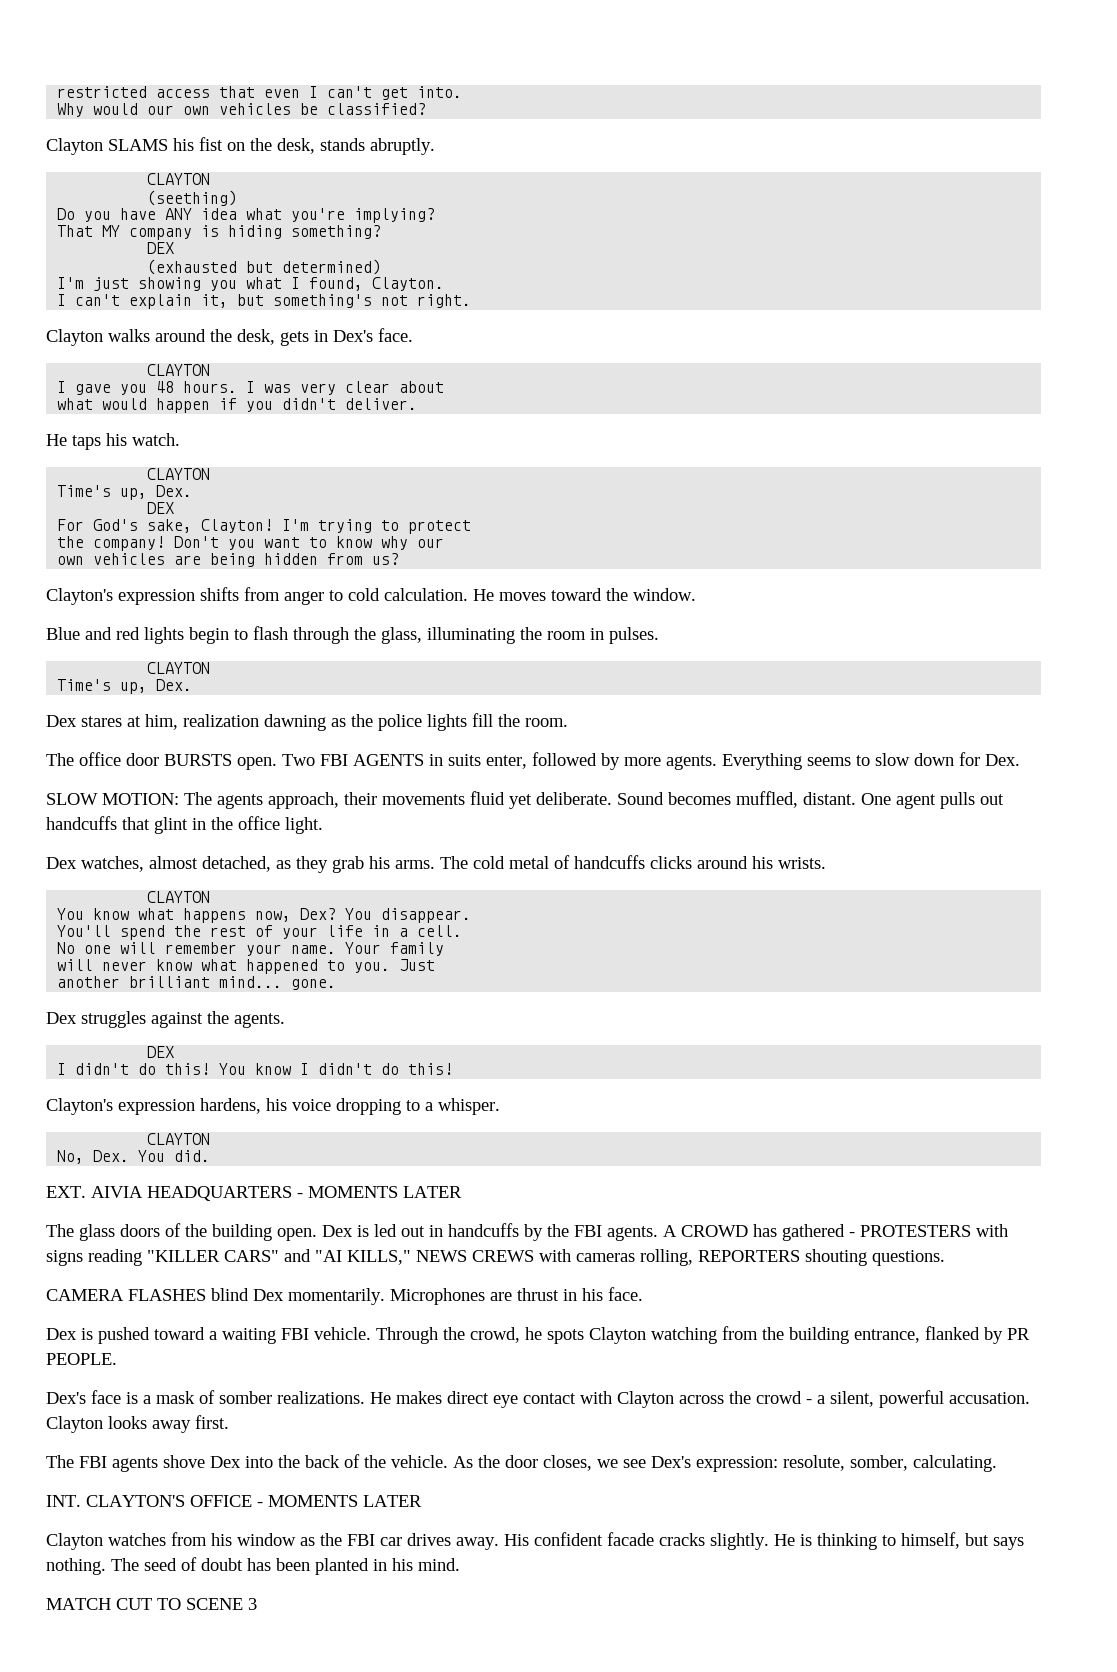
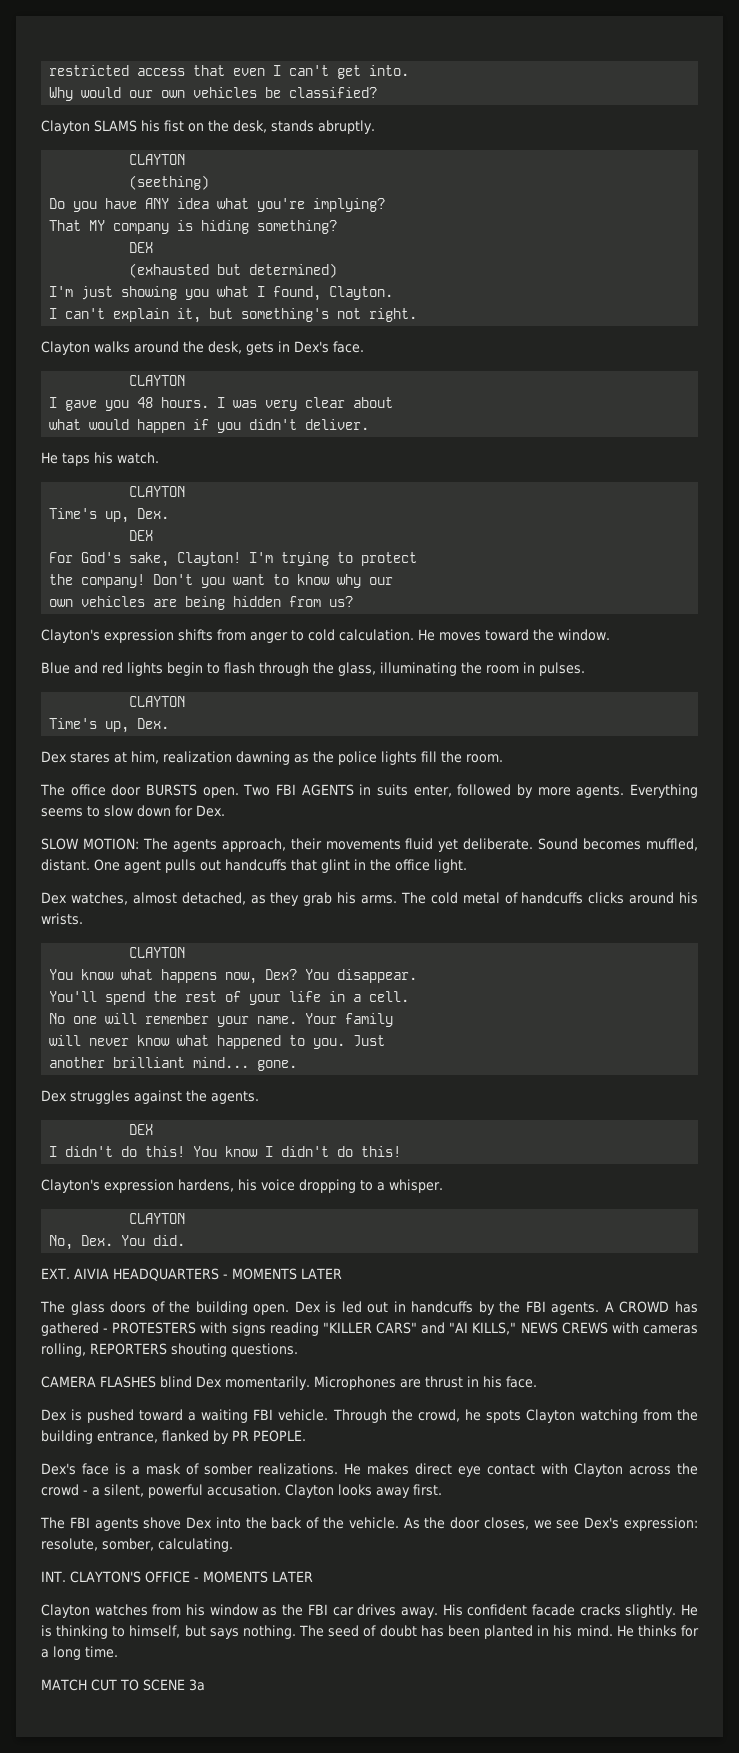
(460, 1564) none -> [616,1625,699,1637] [41,1646,118,1660] He thinks for a long time.
[248,1598,257,1610] 3 -> [188,1679,205,1691] 3a

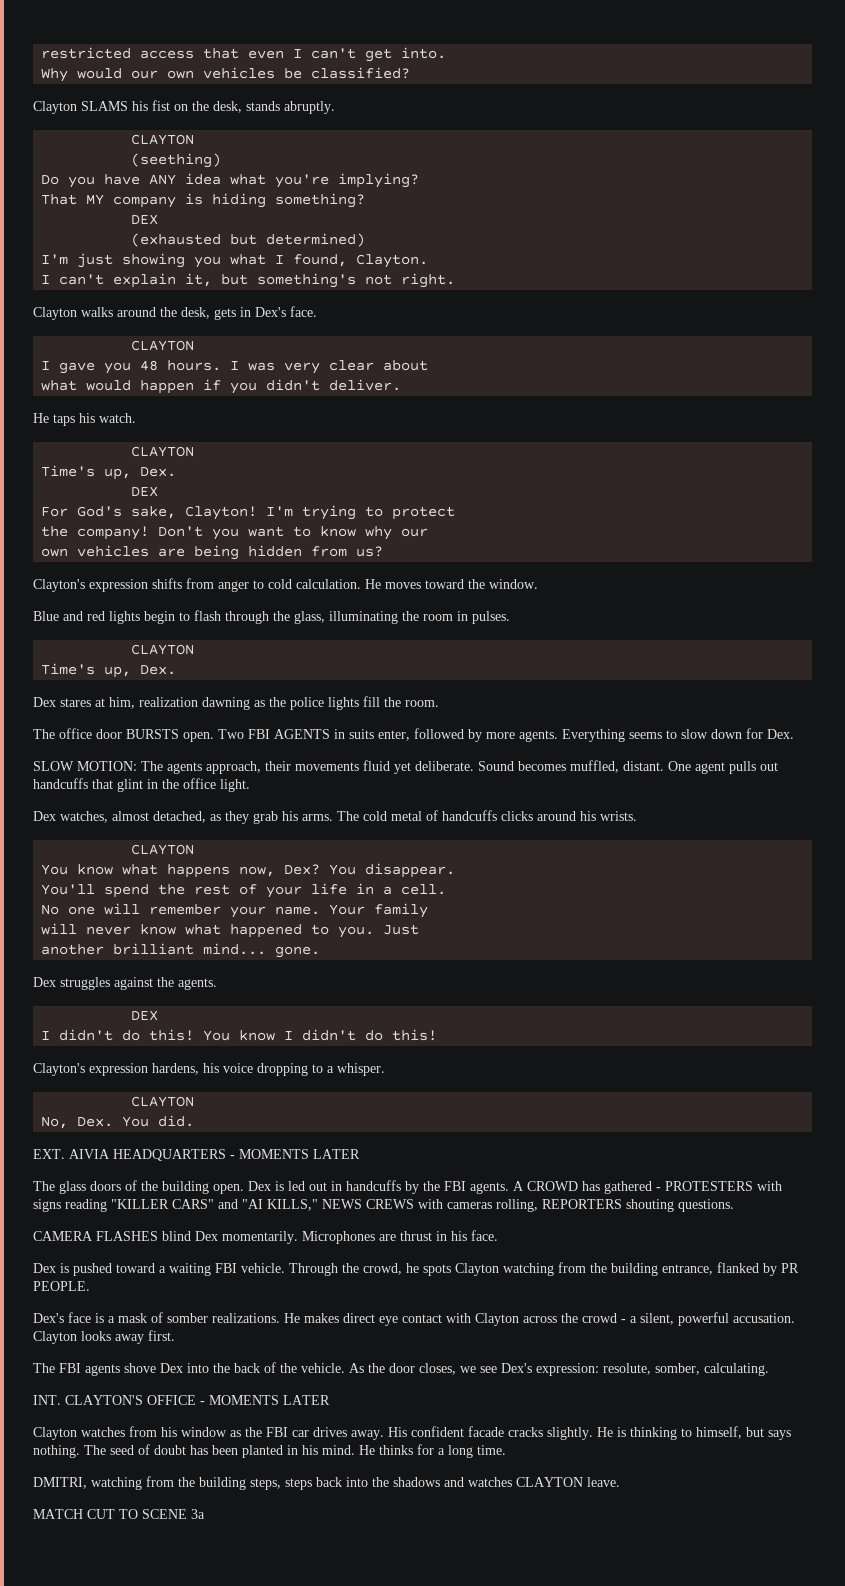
(118, 1652) none -> [33,1476,620,1490] // DMITRI, watching from the building steps, steps back into the shadows and watches CLAYTON leave.

